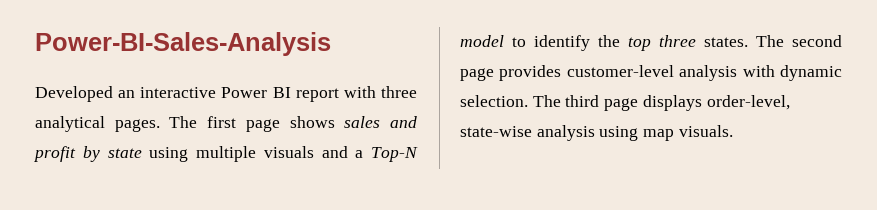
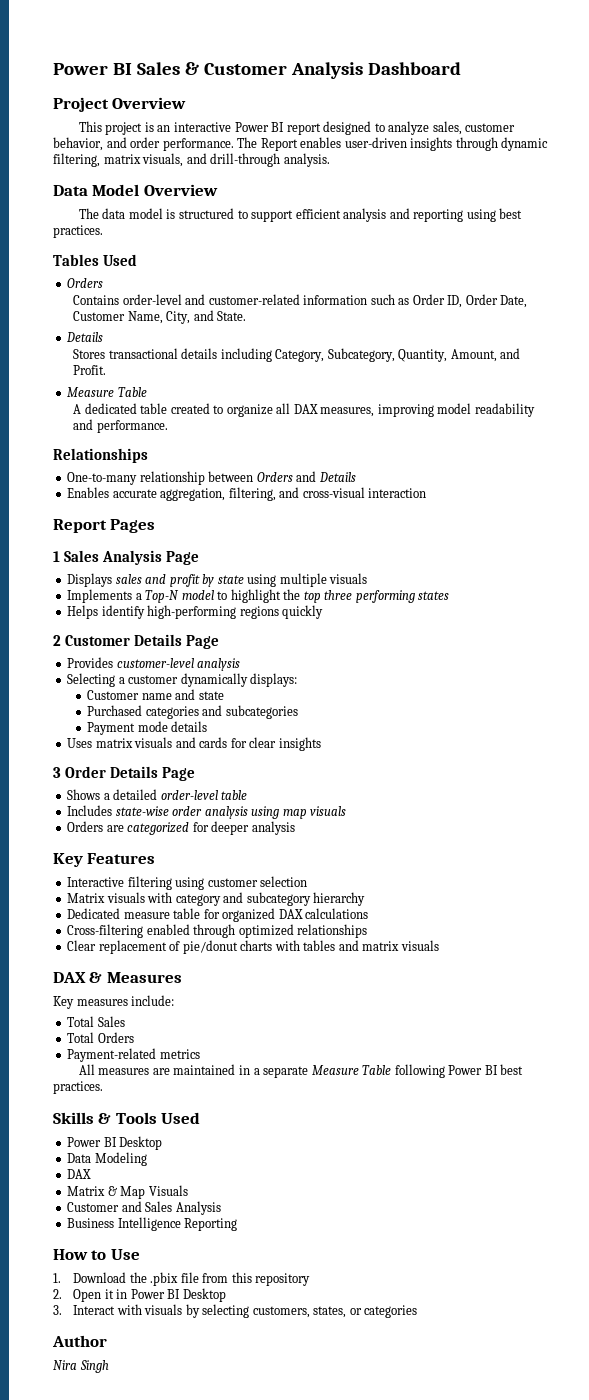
[35,32,331,56] [35,86,113,102] Power-BI-Sales-Analysis // Developed -> [53,62,461,79] [53,97,187,112] [78,121,154,135] Power BI Sales & Customer Analysis Dashboard // Project Overview // This project is
[343,86,418,98] [35,116,335,132] with three analytical pages. The first page shows -> [323,121,516,135] [53,137,549,151] [53,153,330,167] [53,184,218,196] [78,208,523,222] [53,225,103,238] [53,254,137,266] [67,278,104,288] [72,294,528,308] [72,310,247,324] [66,332,104,342] [72,348,521,362] [72,365,106,375] [67,387,147,397] [72,403,535,417] [72,419,168,433] [53,448,148,463] [67,471,356,485] [67,487,427,501] [53,519,156,533] [53,550,199,565] [67,573,113,587] designed to analyze sales, customer behavior, and order performance. The Report enables user-driven insights through dynamic filtering, matrix visuals, and drill-through analysis. // Data Model Overview // The data model is structured to support efficient analysis and reporting using best practices. // Tables Used // Orders // Contains order-level and customer-related information such as Order ID, Order Date, Customer Name, City, and State. // Details // Stores transactional details including Category, Subcategory, Quantity, Amount, and Profit. // Measure Table // A dedicated table created to organize all DAX measures, improving model readability and performance. // Relationships // One-to-many relationship between Orders and Details // Enables accurate aggregation, filtering, and cross-visual interaction // Report Pages // 1 Sales Analysis Page // Displays
[321,146,348,158] and -> [67,589,133,603] // Implements
[534,35,590,51] identify -> [230,589,281,603] highlight
[704,35,842,47] [460,65,842,81] [460,95,790,111] [460,125,733,141] states. The second page provides customer-level analysis with dynamic selection. The third page displays order-level, state-wise analysis using map visuals. -> [355,590,450,603] [67,605,324,619] [53,634,219,649] [67,657,241,671] [67,673,298,687] [87,689,224,700] [87,705,298,719] [87,721,208,735] [67,737,321,751] [53,766,195,781] [67,789,248,800] [67,805,347,819] [67,821,295,835] [53,853,156,867] [67,876,308,890] [67,892,366,906] [67,908,369,922] [67,924,368,938] [67,940,439,954] [53,972,182,983] [53,995,175,1009] [67,1016,125,1027] [67,1032,134,1043] [67,1048,200,1062] [78,1064,524,1078] [53,1081,103,1094] [53,1112,201,1124] [67,1136,163,1150] [67,1152,147,1166] [67,1169,92,1179] [67,1185,188,1199] [67,1201,221,1215] [67,1217,238,1231] [53,1249,140,1260] [53,1272,311,1286] [53,1288,226,1302] [53,1304,418,1318] [52,1335,107,1347] [53,1360,109,1373] performing states // Helps identify high-performing regions quickly // 2 Customer Details Page // Provides customer-level analysis // Selecting a customer dynamically displays: // Customer name and state // Purchased categories and subcategories // Payment mode details // Uses matrix visuals and cards for clear insights // 3 Order Details Page // Shows a detailed order-level table // Includes state-wise order analysis using map visuals // Orders are categorized for deeper analysis // Key Features // Interactive filtering using customer selection // Matrix visuals with category and subcategory hierarchy // Dedicated measure table for organized DAX calculations // Cross-filtering enabled through optimized relationships // Clear replacement of pie/donut charts with tables and matrix visuals // DAX & Measures // Key measures include: // Total Sales // Total Orders // Payment-related metrics // All measures are maintained in a separate Measure Table following Power BI best practices. // Skills & Tools Used // Power BI Desktop // Data Modeling // DAX // Matrix & Map Visuals // Customer and Sales Analysis // Business Intelligence Reporting // How to Use // 1. Download the .pbix file from this repository // 2. Open it in Power BI Desktop // 3. Interact with visuals by selecting customers, states, or categories // Author // Nira Singh

